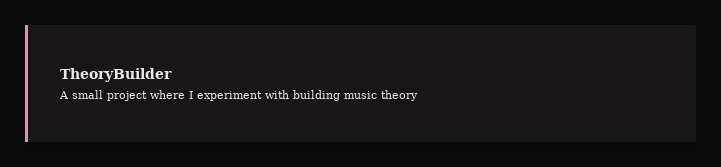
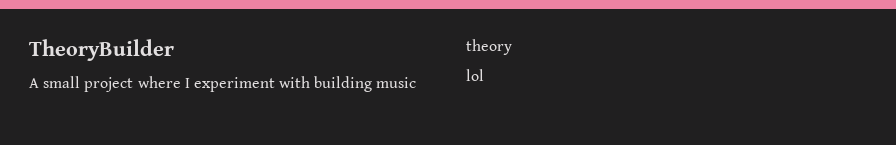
(418, 95) none -> [466,69,484,81] // lol

